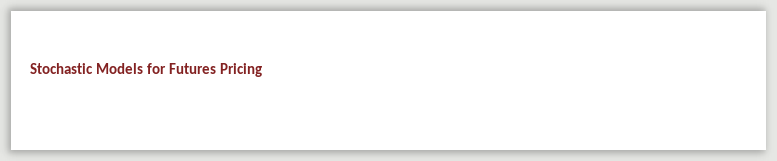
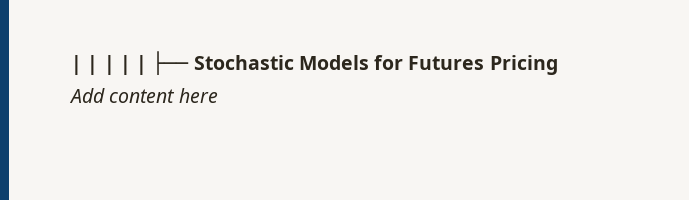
(30, 68) none -> [71,51,190,75] | | | | | ├──
(262, 70) none -> [69,88,218,103] // Add content here

